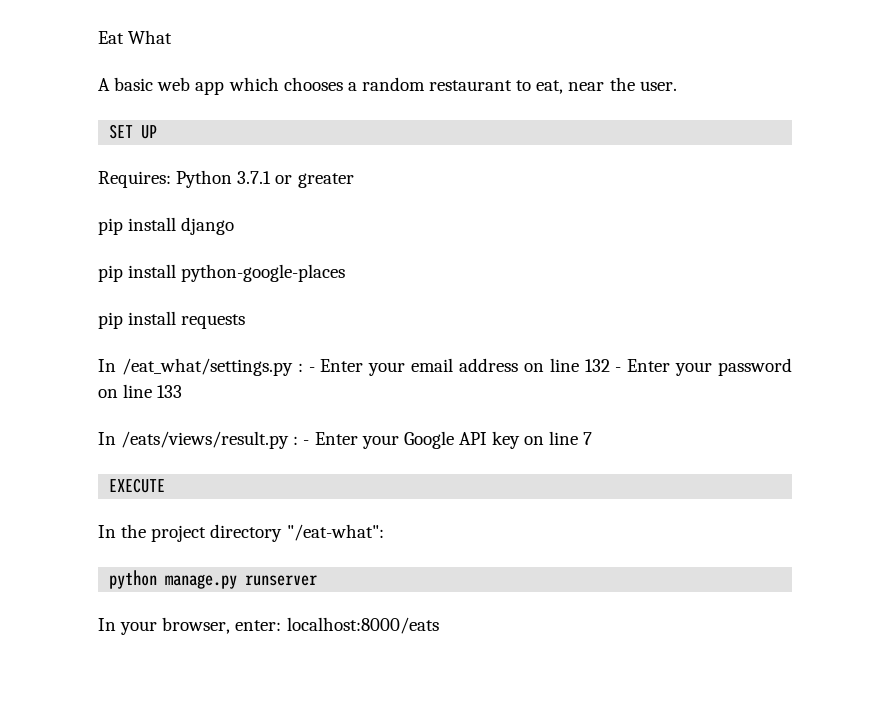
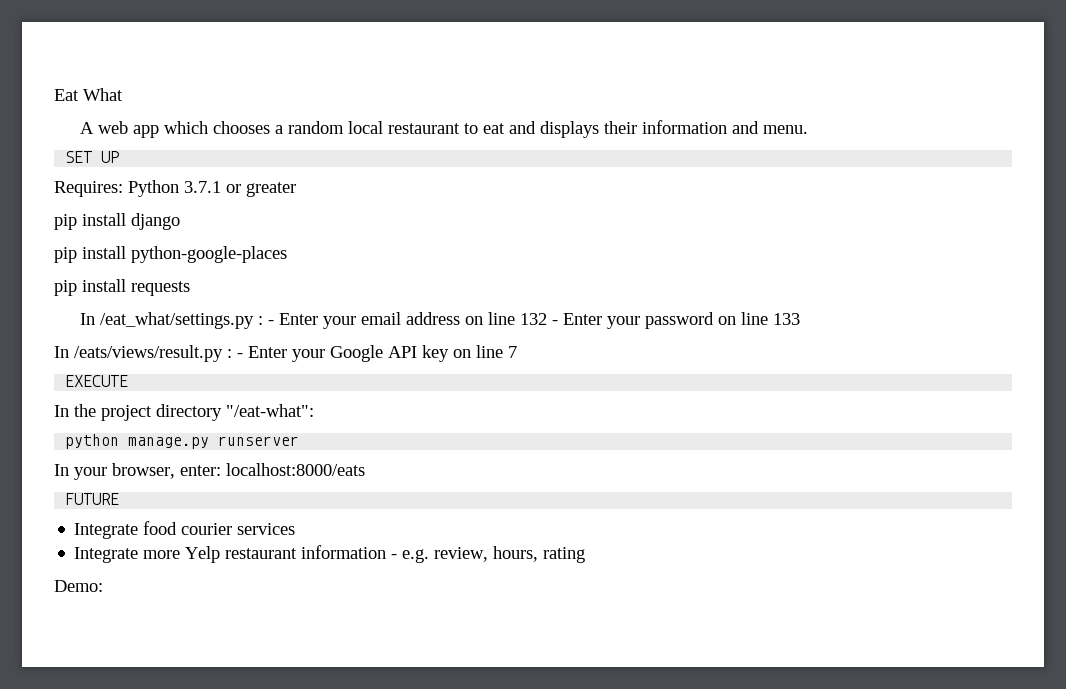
[114,77,154,91] basic -> (95, 128) none
(425, 84) none -> [348,121,384,134] local
[536,77,677,94] eat, near the user. -> [483,120,809,138] eat and displays their information and menu.
(439, 625) none -> [65,493,120,505] [74,521,296,539] [74,545,586,563] [54,580,103,592] // FUTURE // Integrate food courier services // Integrate more Yelp restaurant information - e.g. review, hours, rating // Demo:

